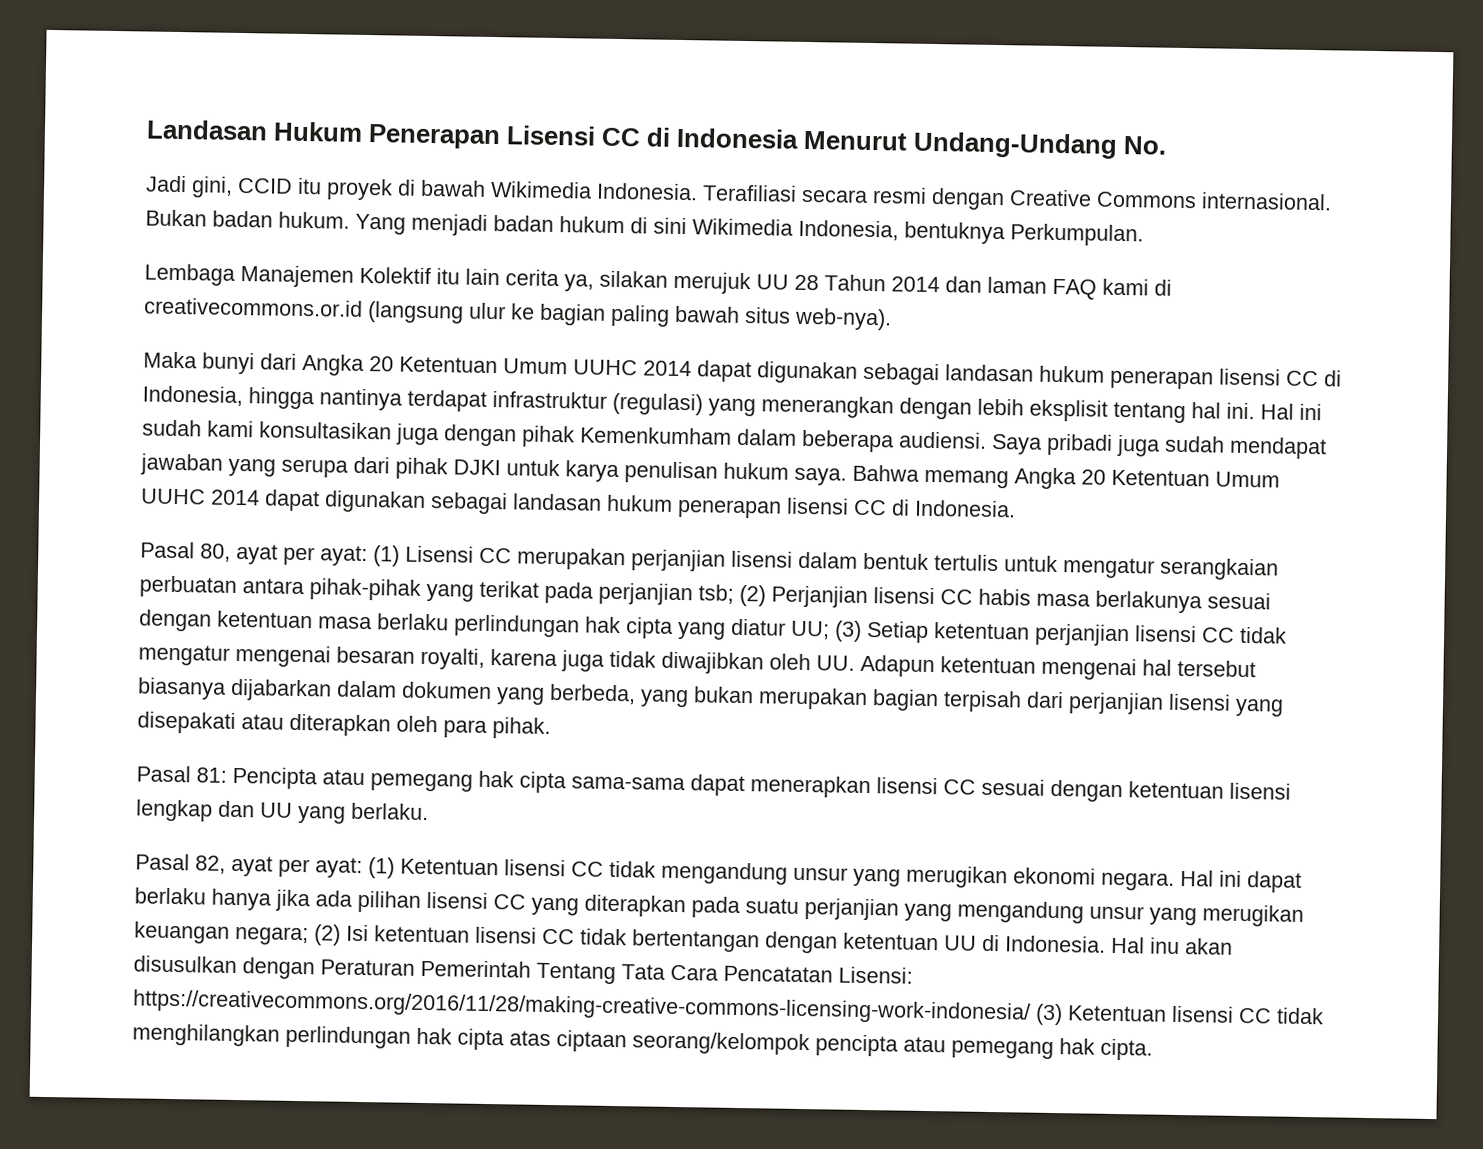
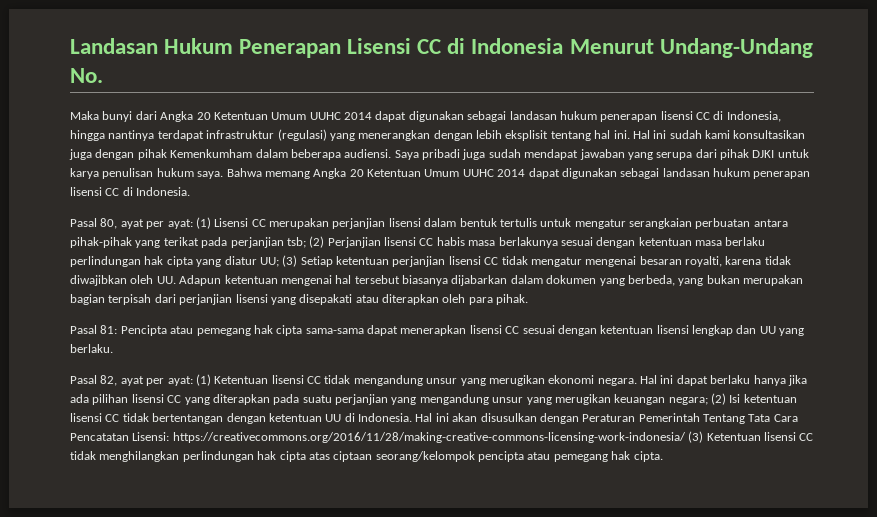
[146,175,1332,211] [145,209,1144,247] [144,263,1172,300] [144,297,892,331] // Jadi gini, CCID itu proyek di bawah Wikimedia Indonesia. Terafiliasi secara resmi dengan Creative Commons internasional. Bukan badan hukum. Yang menjadi badan hukum di sini Wikimedia Indonesia, bentuknya Perkumpulan. // Lembaga Manajemen Kolektif itu lain cerita ya, silakan merujuk UU 28 Tahun 2014 dan laman FAQ kami di creativecommons.or.id (langsung ulur ke bagian paling bawah situs web-nya). -> (103, 75) none
[561,650,604,672] juga -> (762, 260) none
[1150,937,1180,954] inu -> [435,413,449,422] ini

